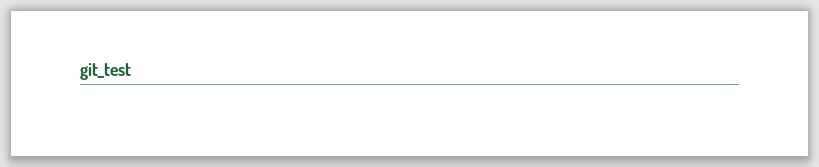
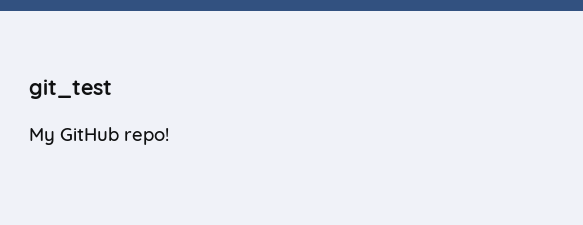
(131, 71) none -> [29,127,169,145] // My GitHub repo!

